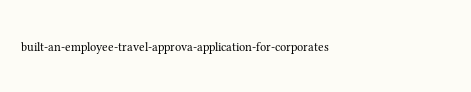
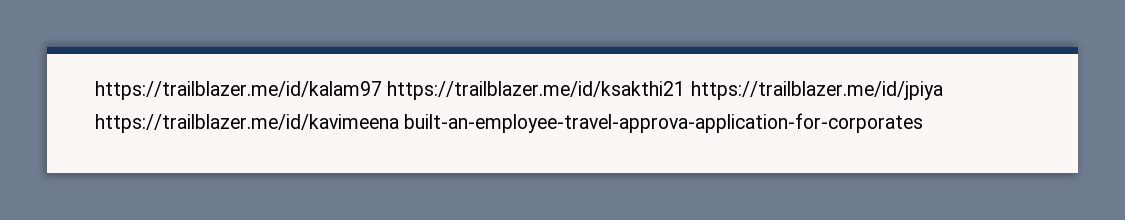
(21, 48) none -> [95,81,943,100] [95,114,399,133] https://trailblazer.me/id/kalam97 https://trailblazer.me/id/ksakthi21 https://trailblazer.me/id/jpiya https://trailblazer.me/id/kavimeena

